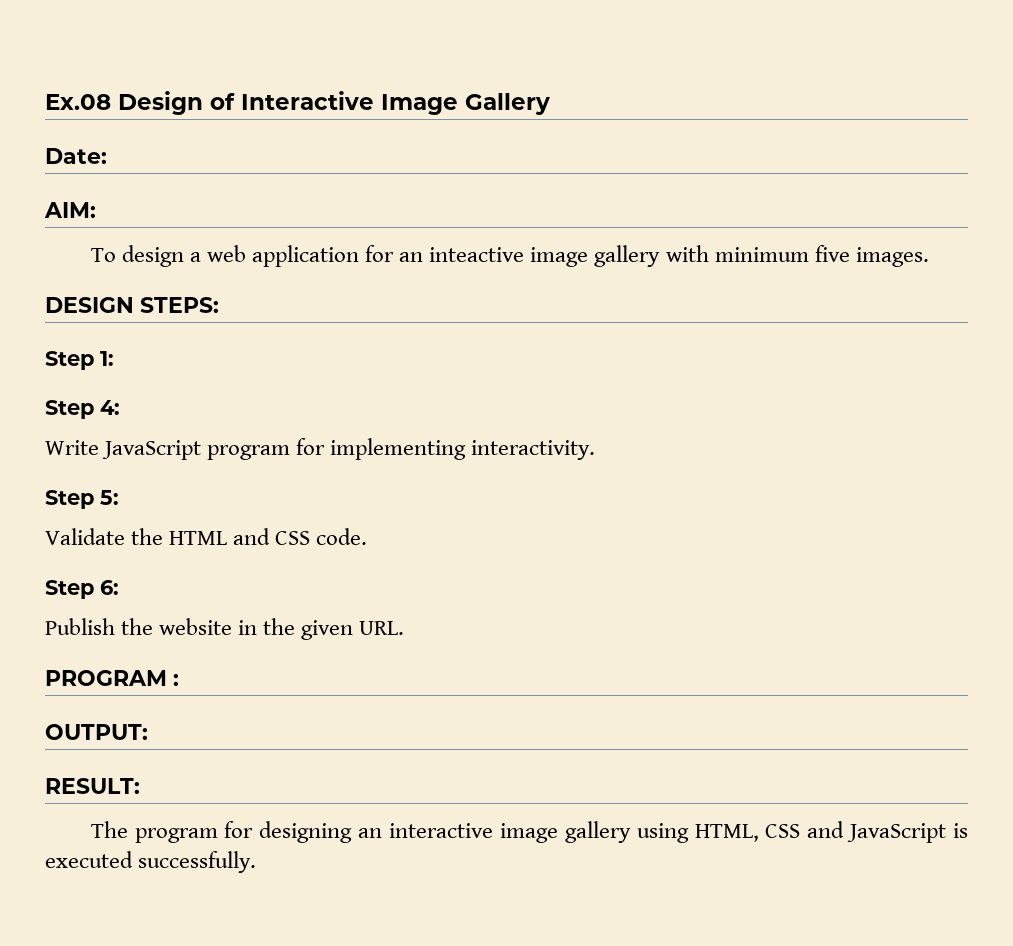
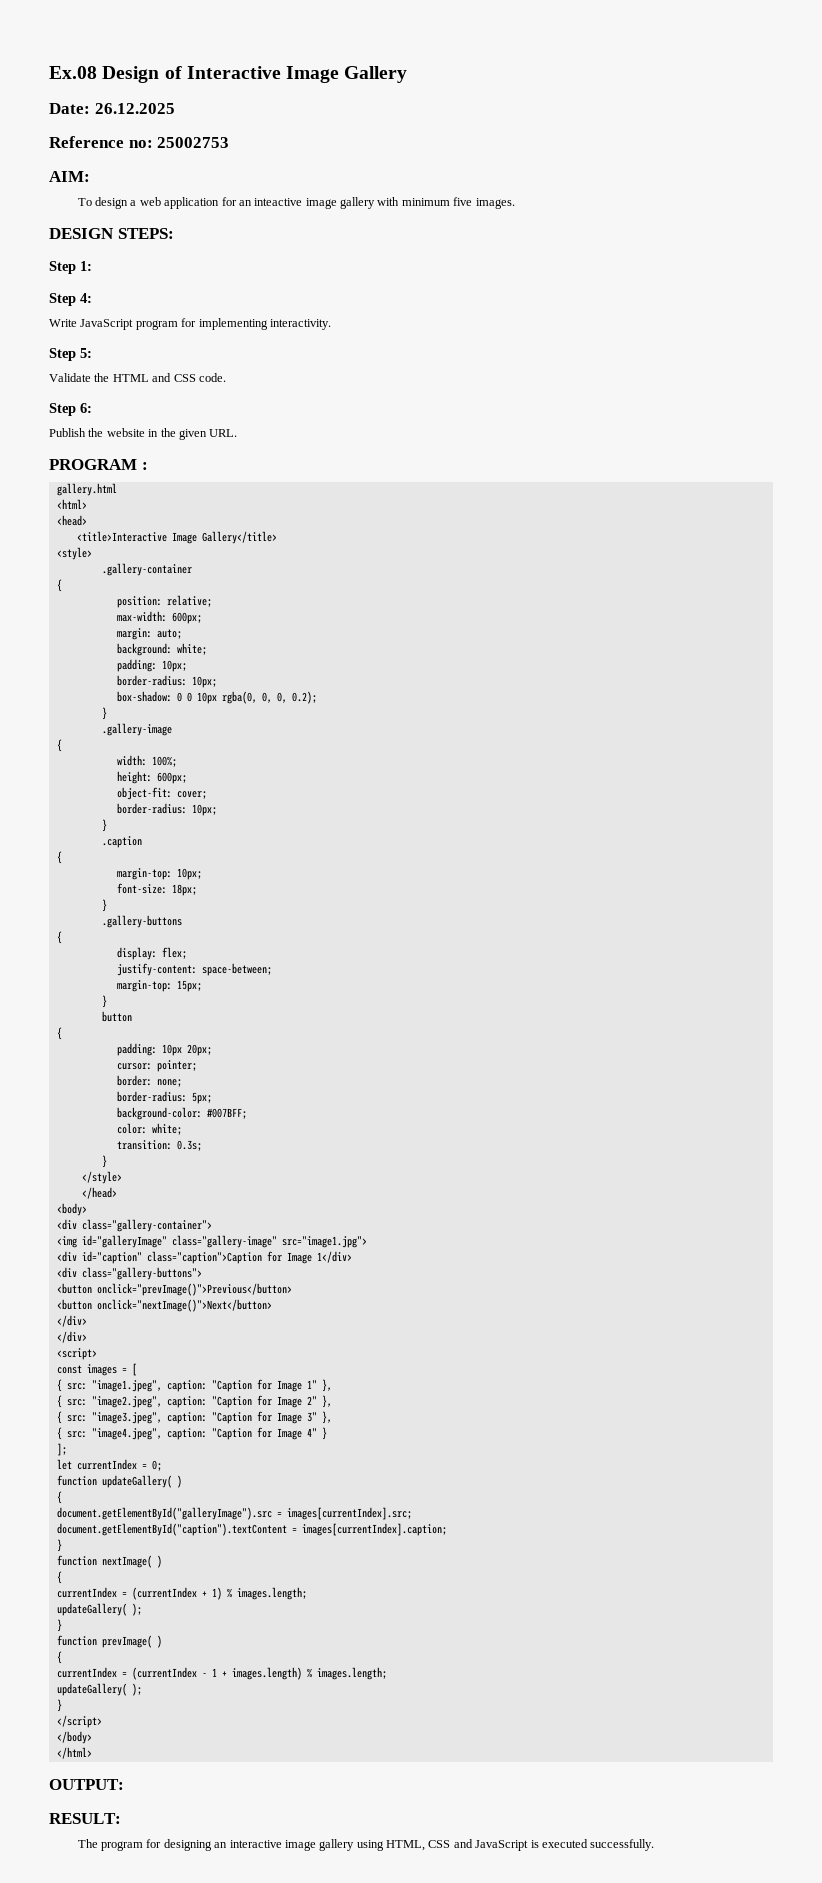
(107, 156) none -> [94,103,175,114] [49,136,230,148] 26.12.2025 // Reference no: 25002753
(179, 680) none -> [56,483,117,496] [56,499,87,509] [56,515,87,526] [76,531,277,544] [56,547,92,560] [101,563,192,576] [56,579,62,592] [116,595,212,608] [116,611,202,624] [116,628,182,640] [116,643,207,656] [116,659,187,672] [116,675,217,688] [116,691,317,704] [101,707,107,720] [101,723,172,736] [56,739,62,752] [116,755,177,767] [116,771,187,784] [116,787,207,800] [116,803,217,816] [101,819,107,832] [101,836,142,848] [56,851,62,864] [116,868,202,880] [116,883,197,896] [101,899,107,912] [101,915,182,928] [56,931,62,944] [116,947,187,960] [116,963,272,976] [116,980,202,992] [101,995,107,1008] [101,1011,132,1022] [56,1027,62,1040] [116,1043,212,1056] [116,1060,197,1072] [116,1075,182,1087] [116,1091,212,1104] [116,1107,247,1120] [116,1123,182,1135] [116,1140,202,1151] [101,1155,107,1168] [81,1171,122,1184] [81,1187,117,1199] [56,1203,87,1216] [56,1219,212,1232] [56,1235,367,1248] [56,1251,352,1264] [56,1267,202,1280] [56,1283,292,1296] [56,1299,272,1312] [56,1315,87,1327] [56,1331,87,1343] [56,1348,97,1360] [56,1363,137,1376] [56,1379,332,1392] [56,1395,332,1408] [56,1411,332,1424] [56,1427,327,1440] [56,1443,67,1456] [56,1459,162,1471] [56,1475,182,1488] [56,1491,62,1504] [56,1507,412,1520] [56,1523,447,1536] [56,1539,62,1552] [56,1555,162,1568] [56,1571,62,1584] [56,1587,307,1600] [56,1603,142,1616] [56,1619,62,1632] [56,1635,162,1648] [56,1651,62,1664] [56,1667,387,1680] [56,1683,142,1696] [56,1699,62,1712] [56,1715,102,1728] [56,1731,92,1744] [56,1747,92,1759] // gallery.html // <html> // <head> // <title>Interactive Image Gallery</title> // <style> // .gallery-container // { // position: relative; // max-width: 600px; // margin: auto; // background: white; // padding: 10px; // border-radius: 10px; // box-shadow: 0 0 10px rgba(0, 0, 0, 0.2); // } // .gallery-image // { // width: 100%; // height: 600px; // object-fit: cover; // border-radius: 10px; // } // .caption // { // margin-top: 10px; // font-size: 18px; // } // .gallery-buttons // { // display: flex; // justify-content: space-between; // margin-top: 15px; // } // button // { // padding: 10px 20px; // cursor: pointer; // border: none; // border-radius: 5px; // background-color: #007BFF; // color: white; // transition: 0.3s; // } // </style> // </head> // <body> // <div class="gallery-container"> // <img id="galleryImage" class="gallery-image" src="image1.jpg"> // <div id="caption" class="caption">Caption for Image 1</div> // <div class="gallery-buttons"> // <button onclick="prevImage()">Previous</button> // <button onclick="nextImage()">Next</button> // </div> // </div> // <script> // const images = [ // { src: "image1.jpeg", caption: "Caption for Image 1" }, // { src: "image2.jpeg", caption: "Caption for Image 2" }, // { src: "image3.jpeg", caption: "Caption for Image 3" }, // { src: "image4.jpeg", caption: "Caption for Image 4" } // ]; // let currentIndex = 0; // function updateGallery( ) // { // document.getElementById("galleryImage").src = images[currentIndex].src; // document.getElementById("caption").textContent = images[currentIndex].caption; // } // function nextImage( ) // { // currentIndex = (currentIndex + 1) % images.length; // updateGallery( ); // } // function prevImage( ) // { // currentIndex = (currentIndex - 1 + images.length) % images.length; // updateGallery( ); // } // </script> // </body> // </html>

